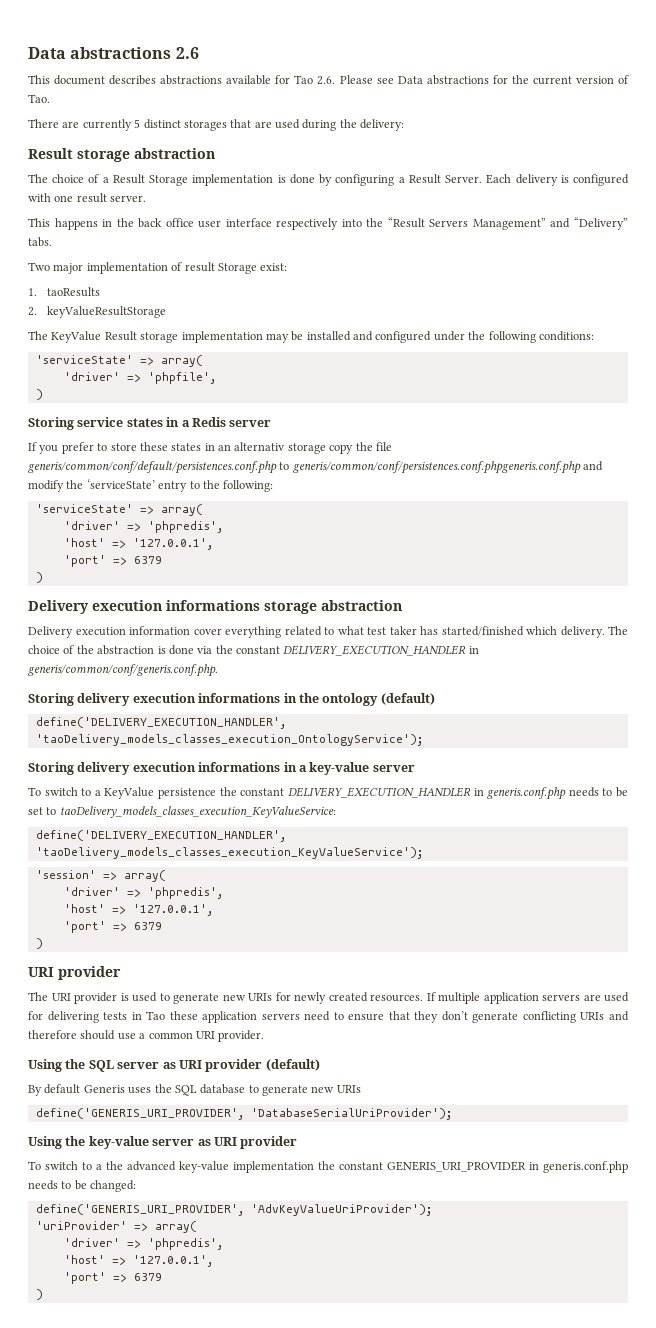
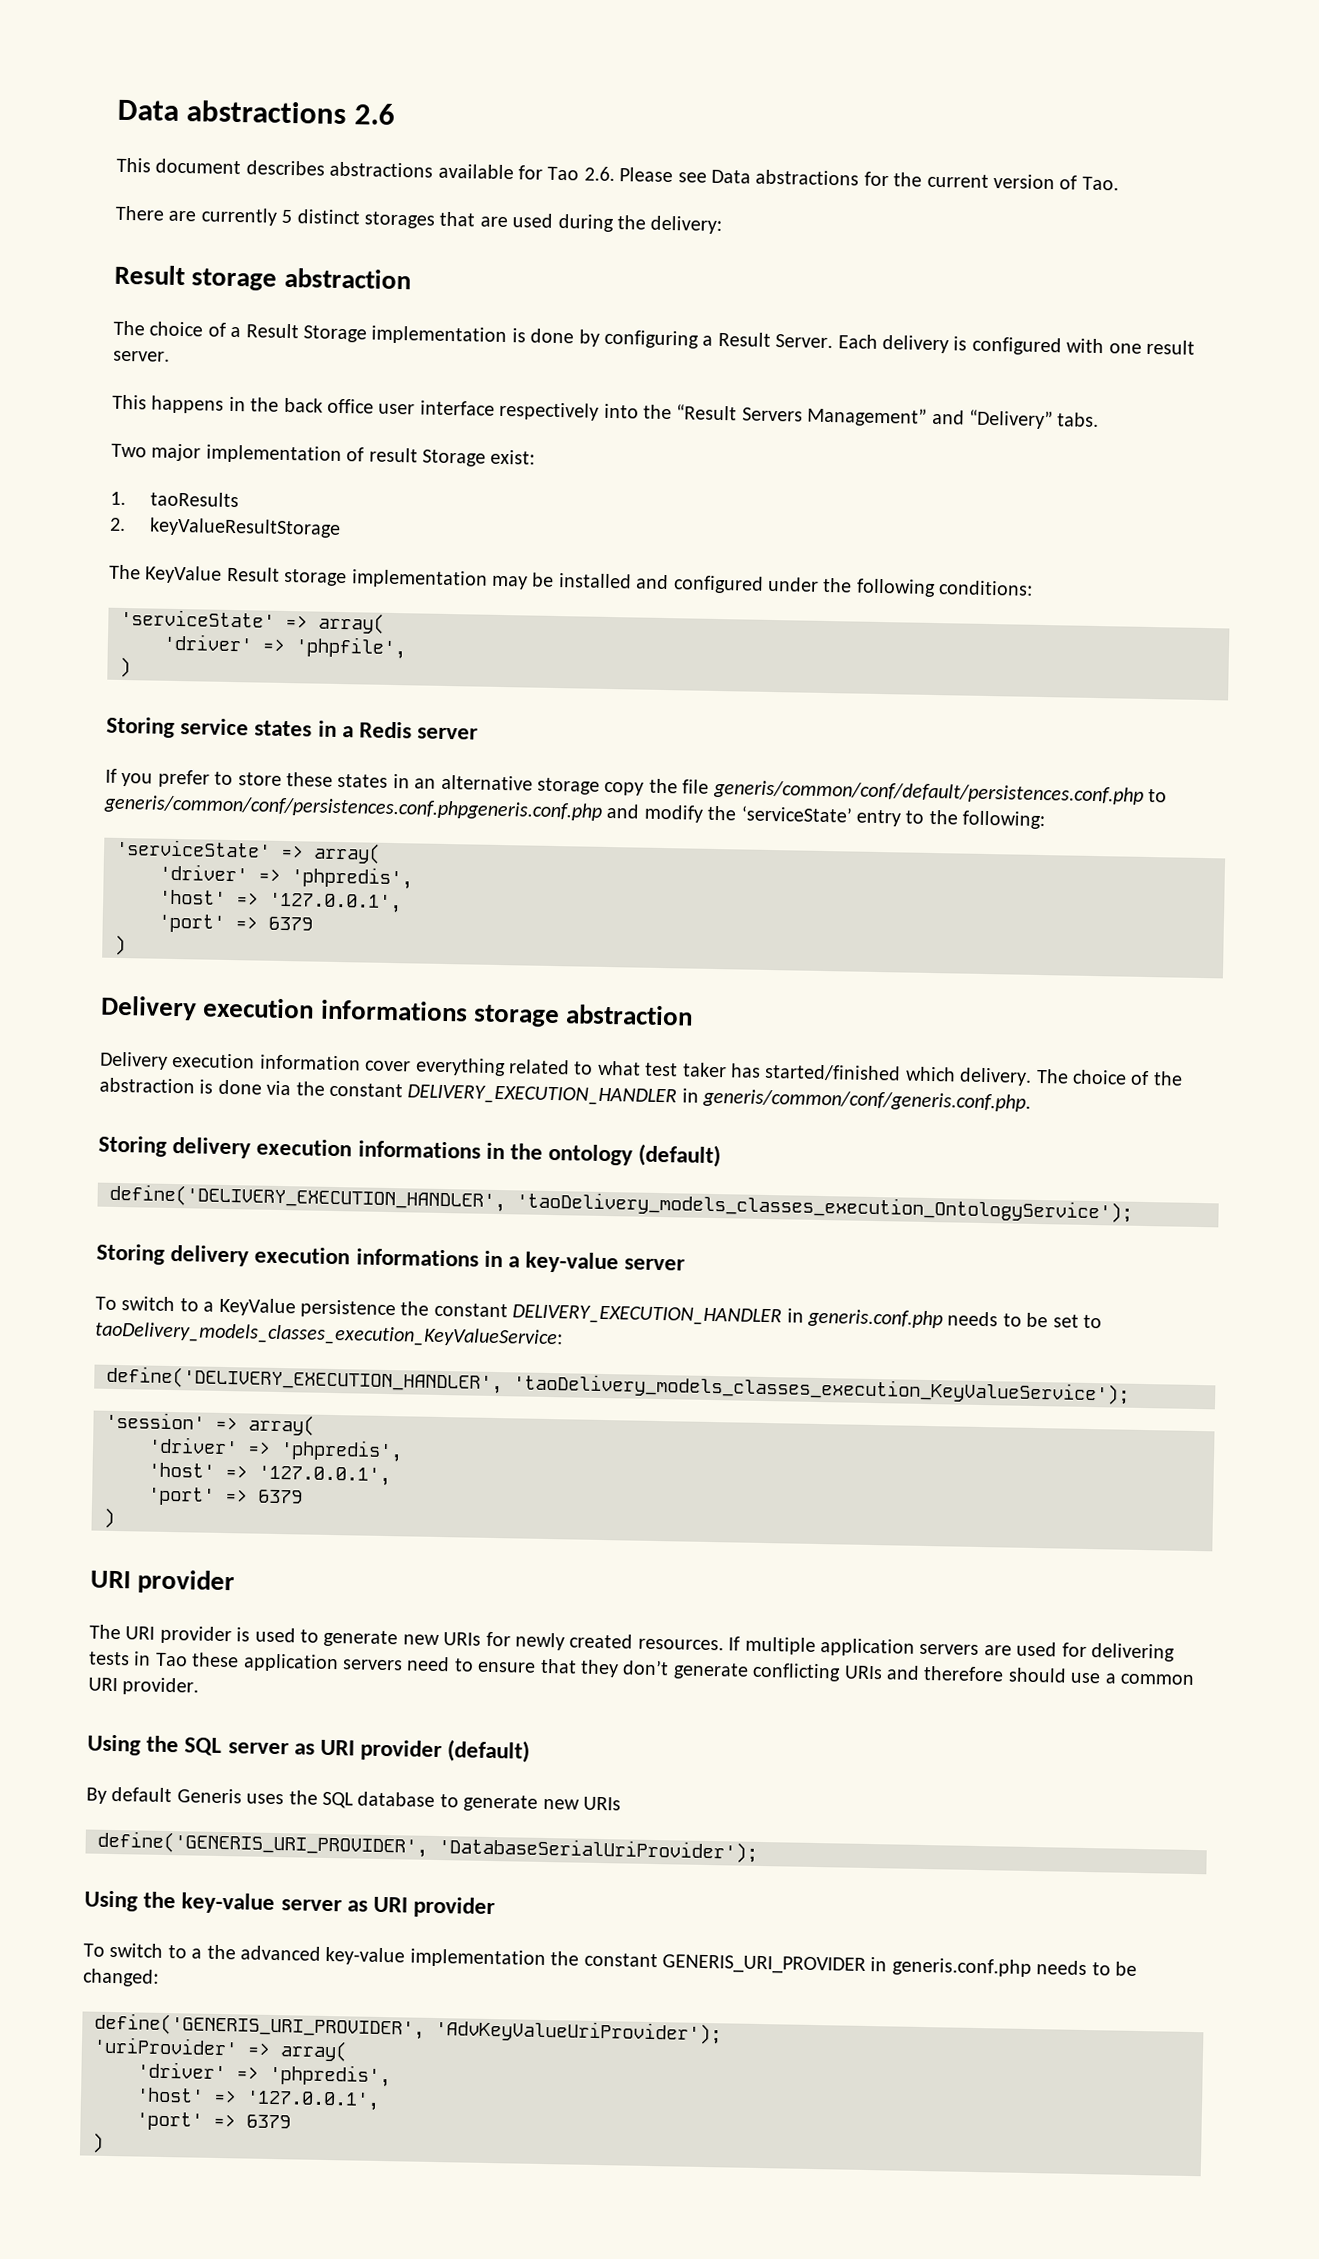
[234,442,286,451] alternativ -> [440,774,533,791] alternative

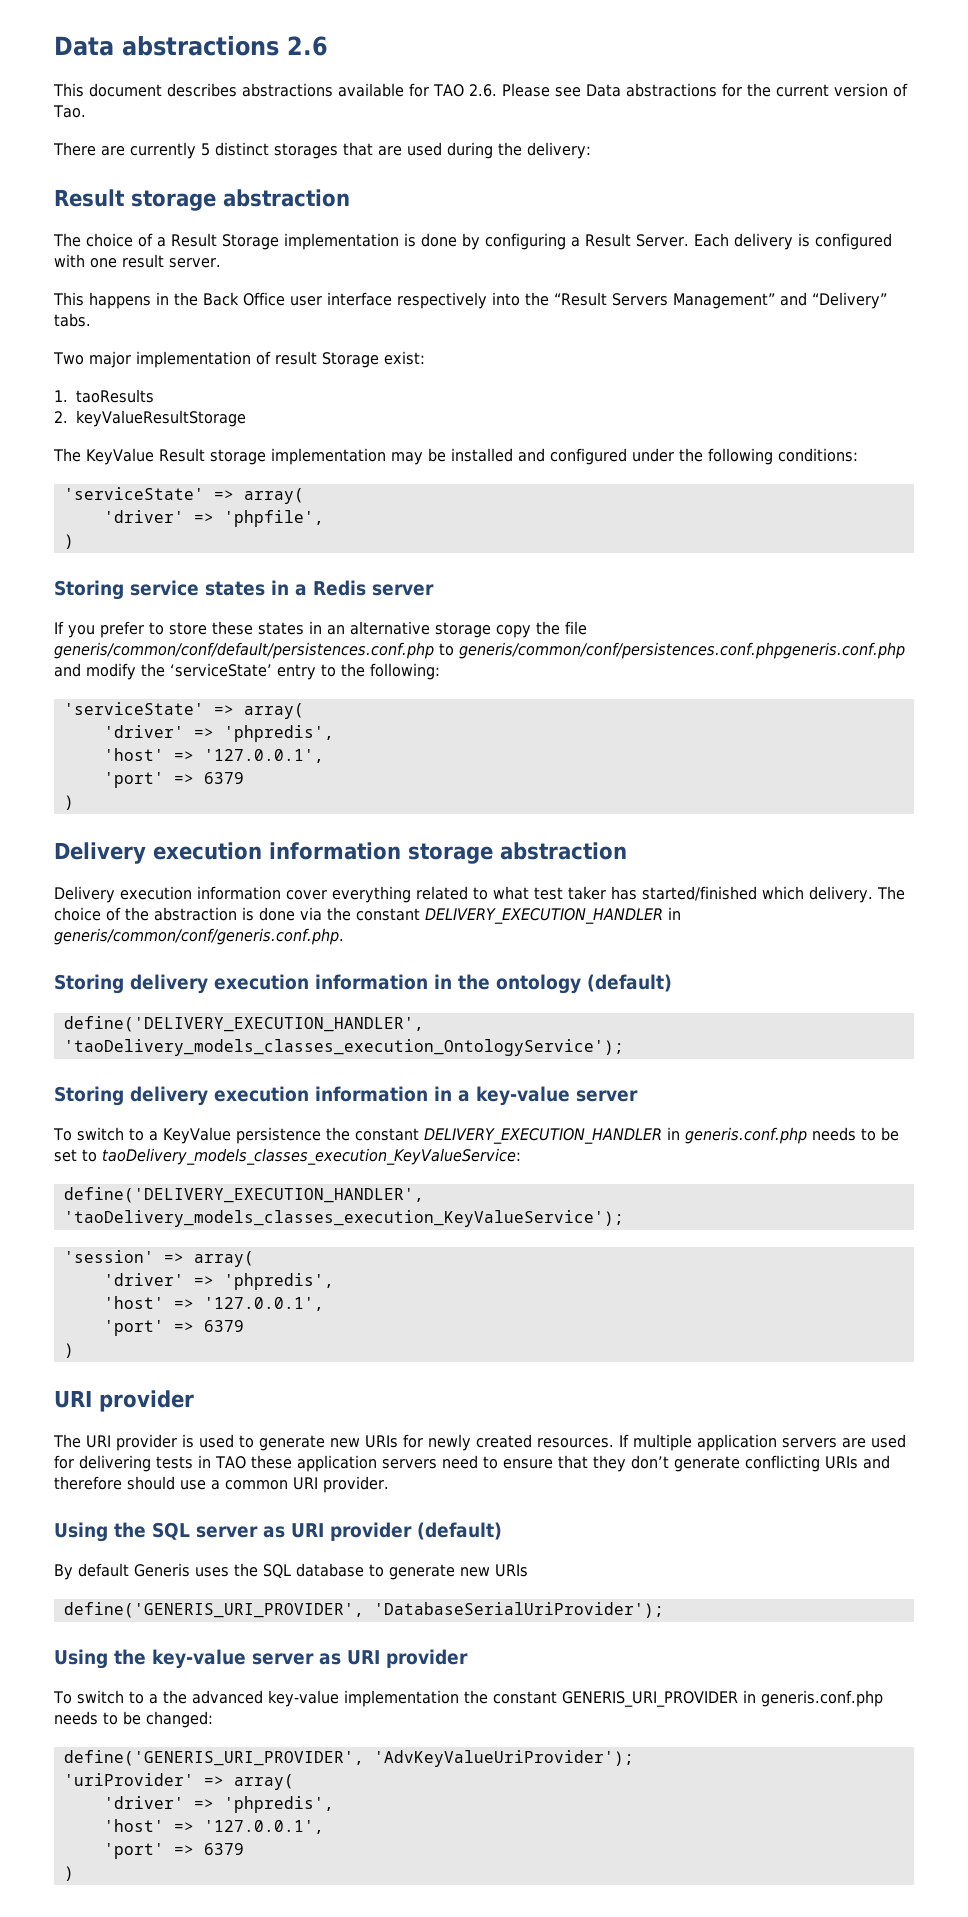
[547,166,580,181] Tao -> [433,84,464,97] TAO
[283,397,374,414] back office -> [203,292,285,306] Back Office
[319,999,468,1022] informations -> [269,842,401,860] information
[357,1140,481,1159] informations -> [315,974,428,990] information
[355,1248,479,1267] informations -> [315,1086,428,1102] information
[154,1652,188,1667] Tao -> [215,1456,246,1469] TAO

